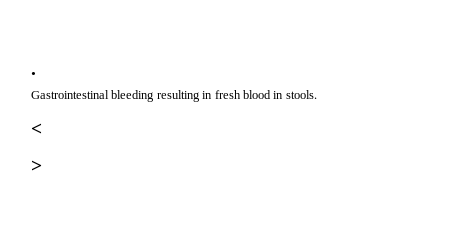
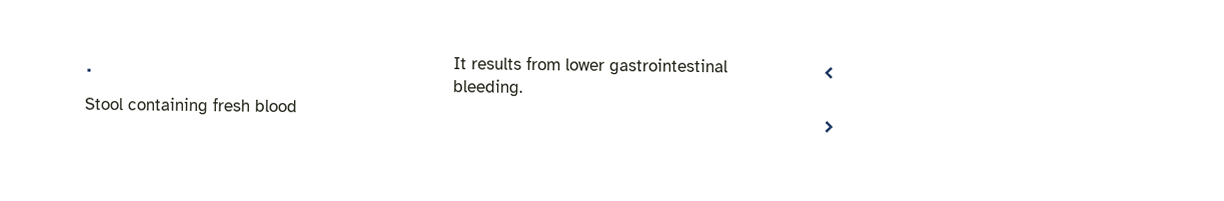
[31,90,317,102] Gastrointestinal bleeding resulting in fresh blood in stools. -> [84,97,297,116] [453,55,728,77] [453,79,523,97] Stool containing fresh blood // It results from lower gastrointestinal bleeding.

